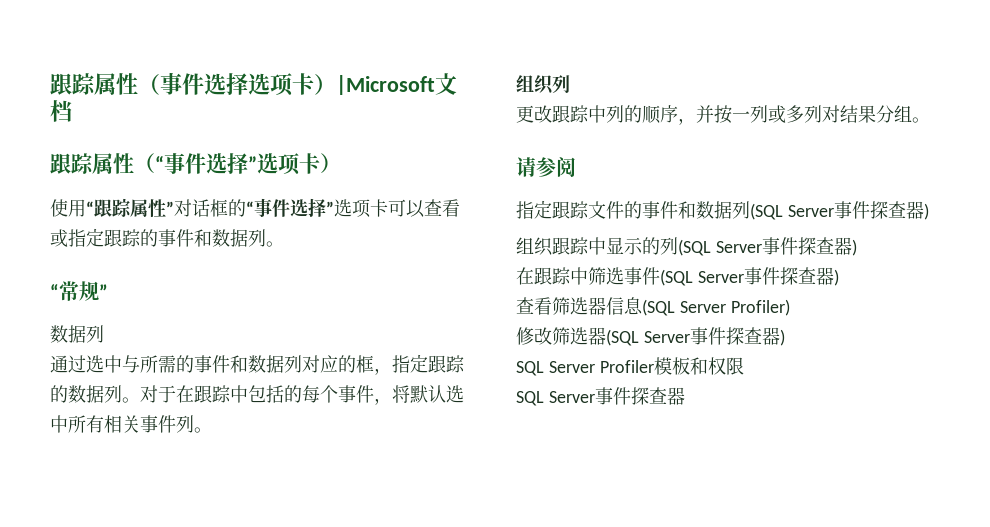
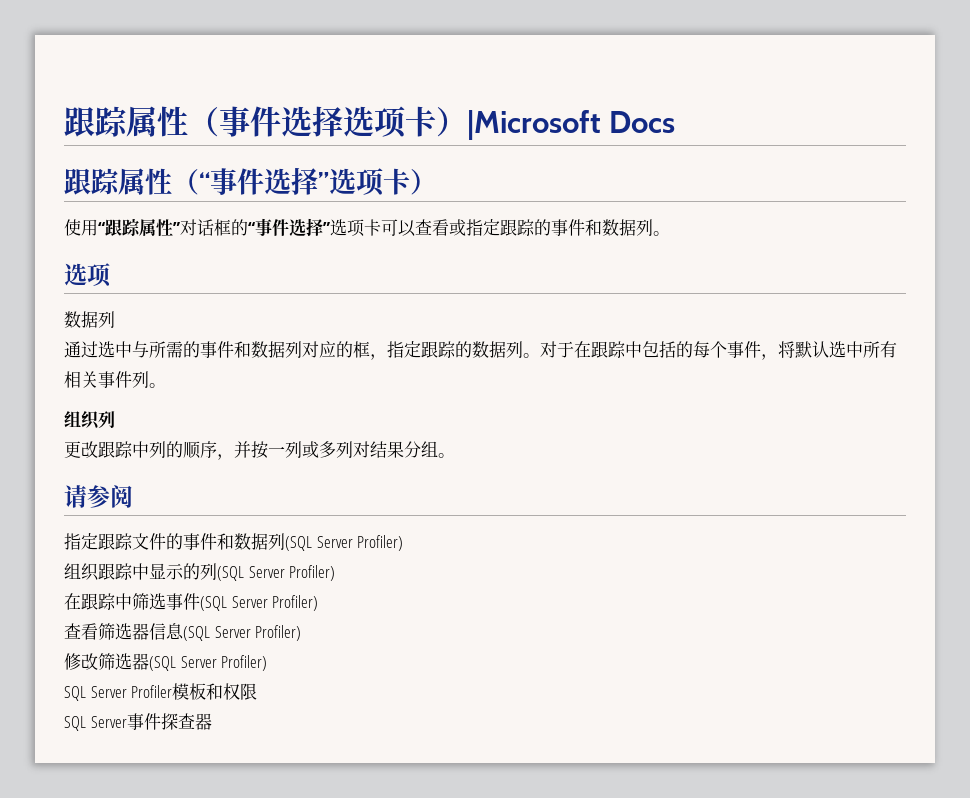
[435,73,457,95] [50,100,72,122] 文档 -> [609,111,676,133] Docs
[50,281,108,301] “常规” -> [64,263,112,287] 选项
[833,201,929,220] 事件探查器) -> [357,535,404,551] Profiler)
[761,237,857,256] 事件探查器) -> [289,565,336,581] Profiler)
[743,267,839,286] 事件探查器) -> [272,595,319,611] Profiler)
[689,327,785,346] 事件探查器) -> [221,655,268,671] Profiler)

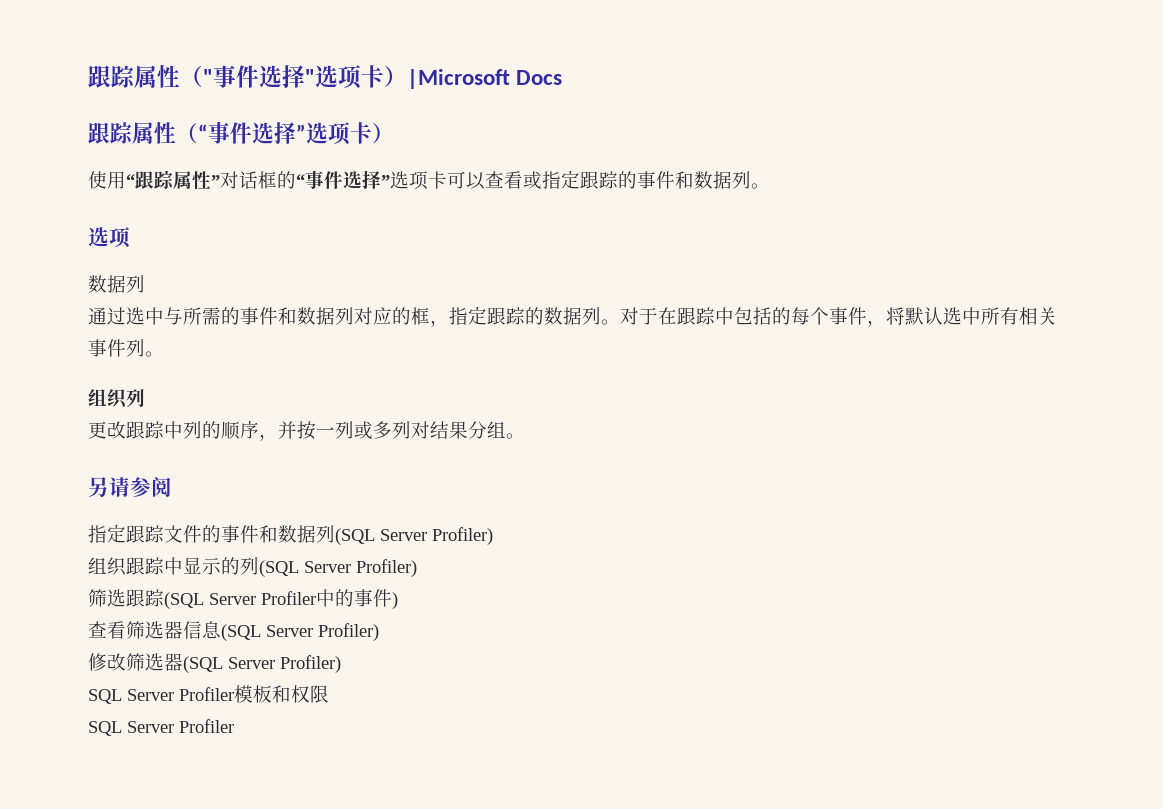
[64,106,343,137] 跟踪属性（事件选择 -> [88,65,315,88] 跟踪属性（"事件选择"
(455, 455) none -> [88,477,109,497] 另
[64,593,319,611] 在跟踪中筛选事件(SQL Server Profiler) -> [88,589,398,609] 筛选跟踪(SQL Server Profiler中的事件)
[126,713,212,730] 事件探查器 -> [179,719,234,733] Profiler

